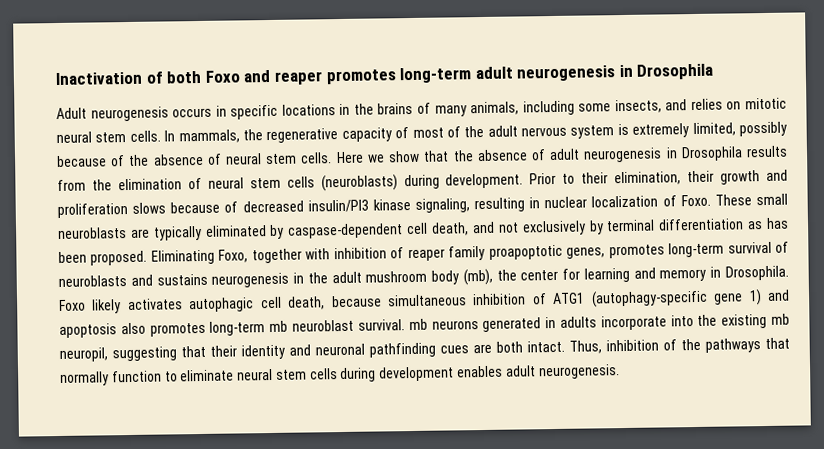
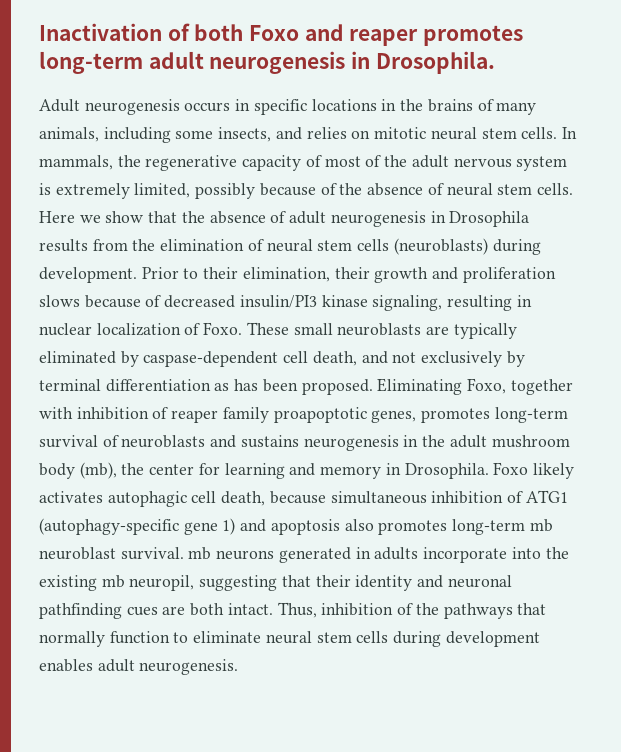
[636,63,714,80] Drosophila -> [375,51,495,74] Drosophila.

